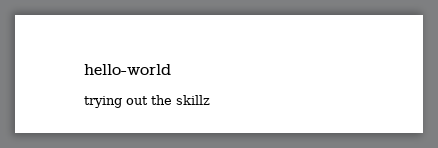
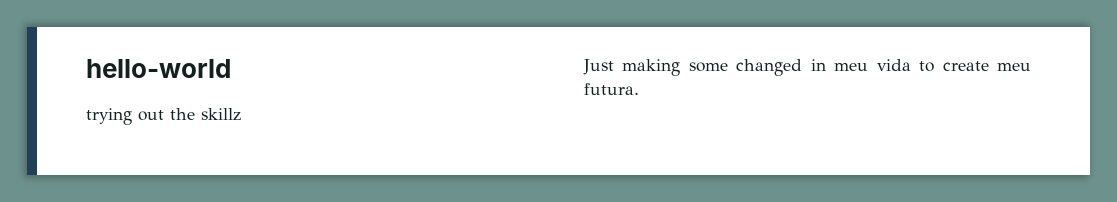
(210, 100) none -> [583,59,1031,76] [584,83,639,95] // Just making some changed in meu vida to create meu futura.

